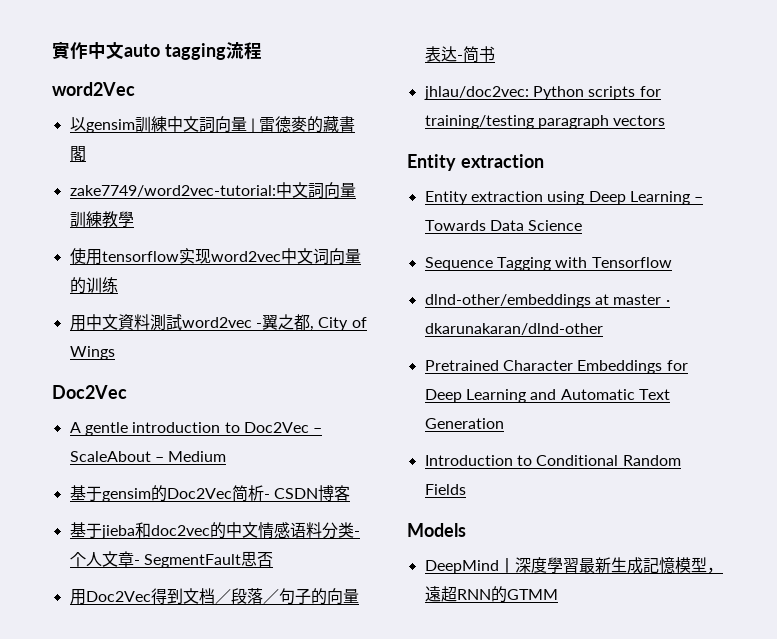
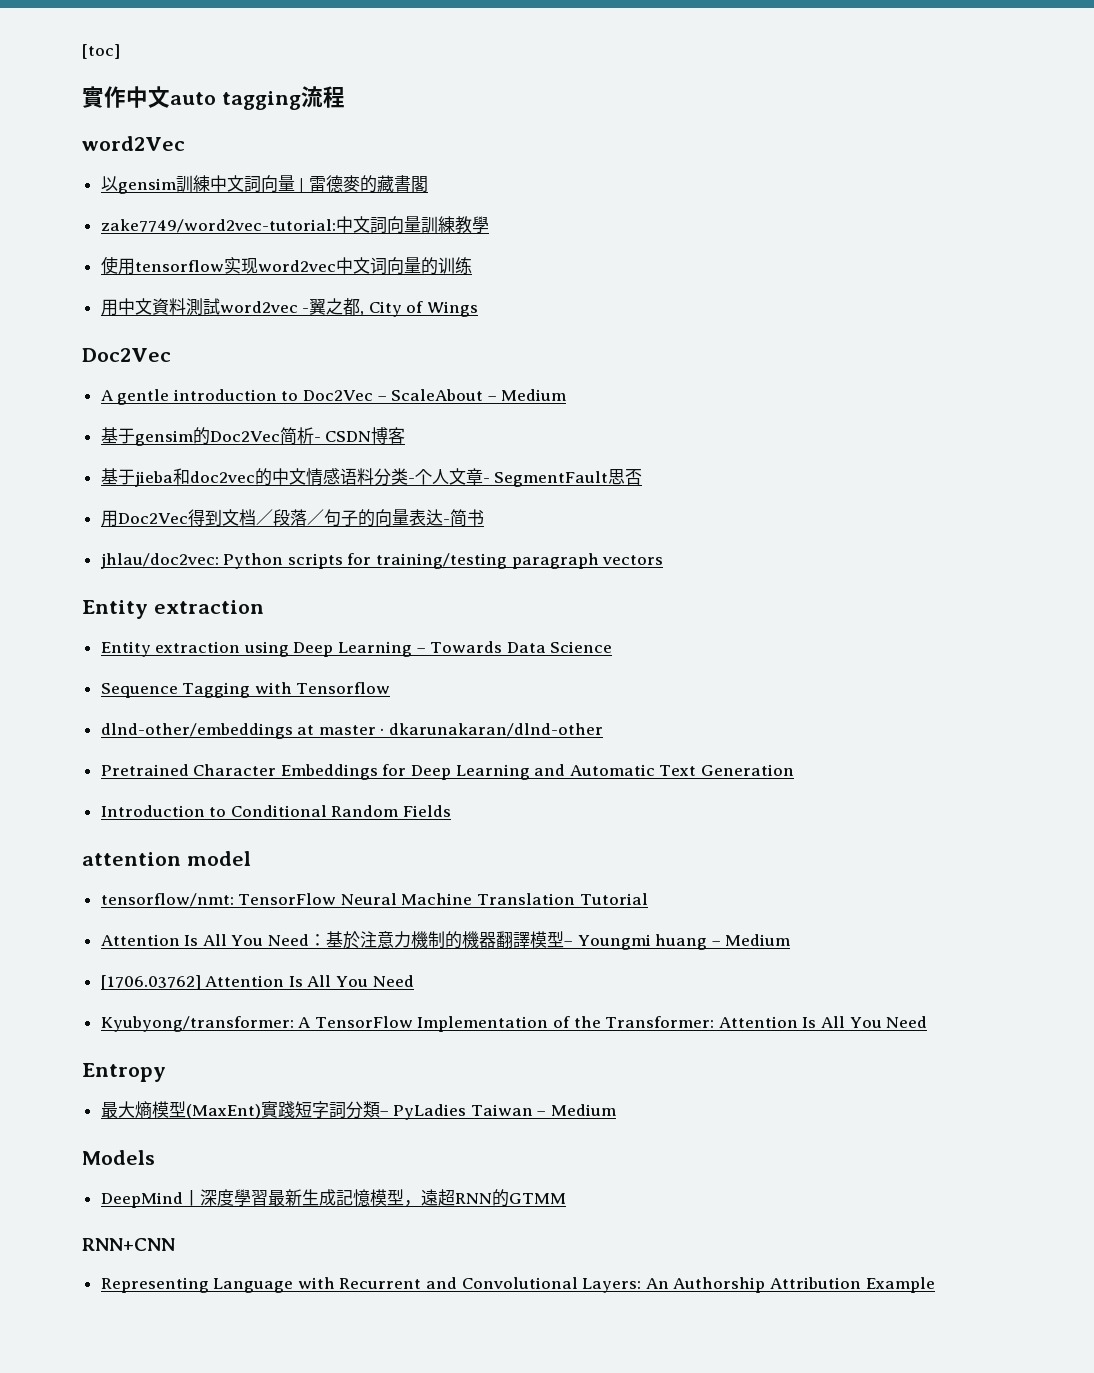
(52, 50) none -> [82,44,120,59] [toc] //
(466, 489) none -> [82,851,251,866] [100,893,648,907] [100,931,791,950] [100,975,414,990] [100,1016,928,1032] [82,1063,166,1082] [100,1101,617,1120] // attention model // tensorflow/nmt: TensorFlow Neural Machine Translation Tutorial // Attention Is All You Need：基於注意力機制的機器翻譯模型– Youngmi huang – Medium // [1706.03762] Attention Is All You Need // Kyubyong/transformer: A TensorFlow Implementation of the Transformer: Attention Is All You Need // Entropy // 最大熵模型(MaxEnt)實踐短字詞分類– PyLadies Taiwan – Medium
(558, 594) none -> [82,1238,175,1251] [100,1277,935,1293] // RNN+CNN // Representing Language with Recurrent and Convolutional Layers: An Authorship Attribution Example

